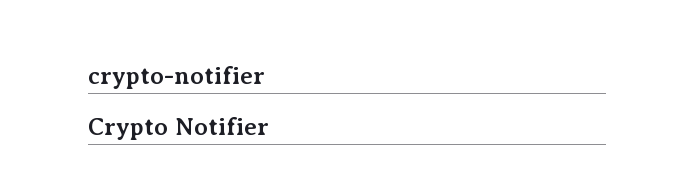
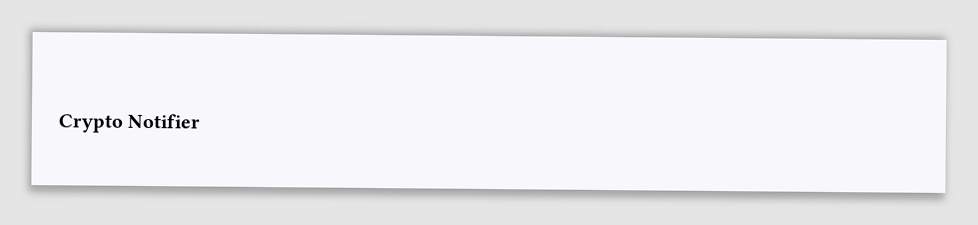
[88,66,265,89] crypto-notifier // -> (58, 123) none

